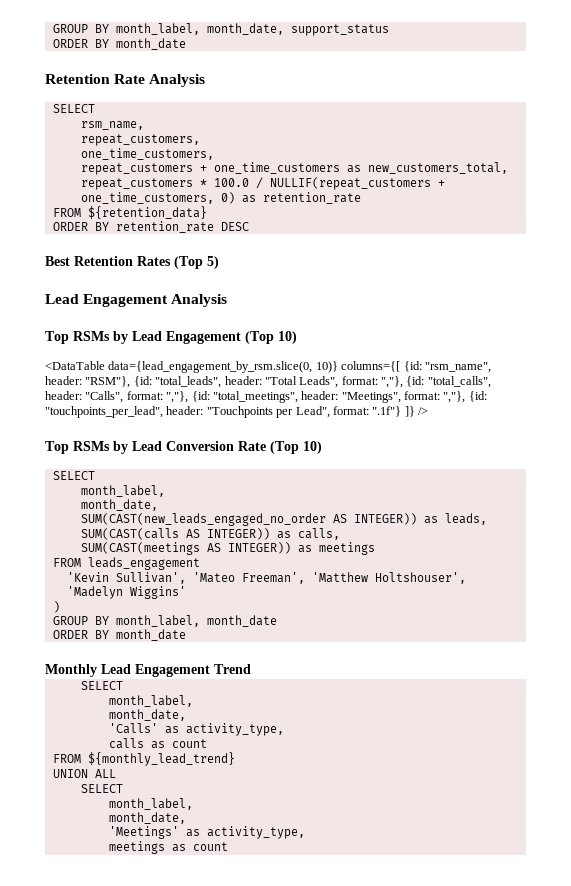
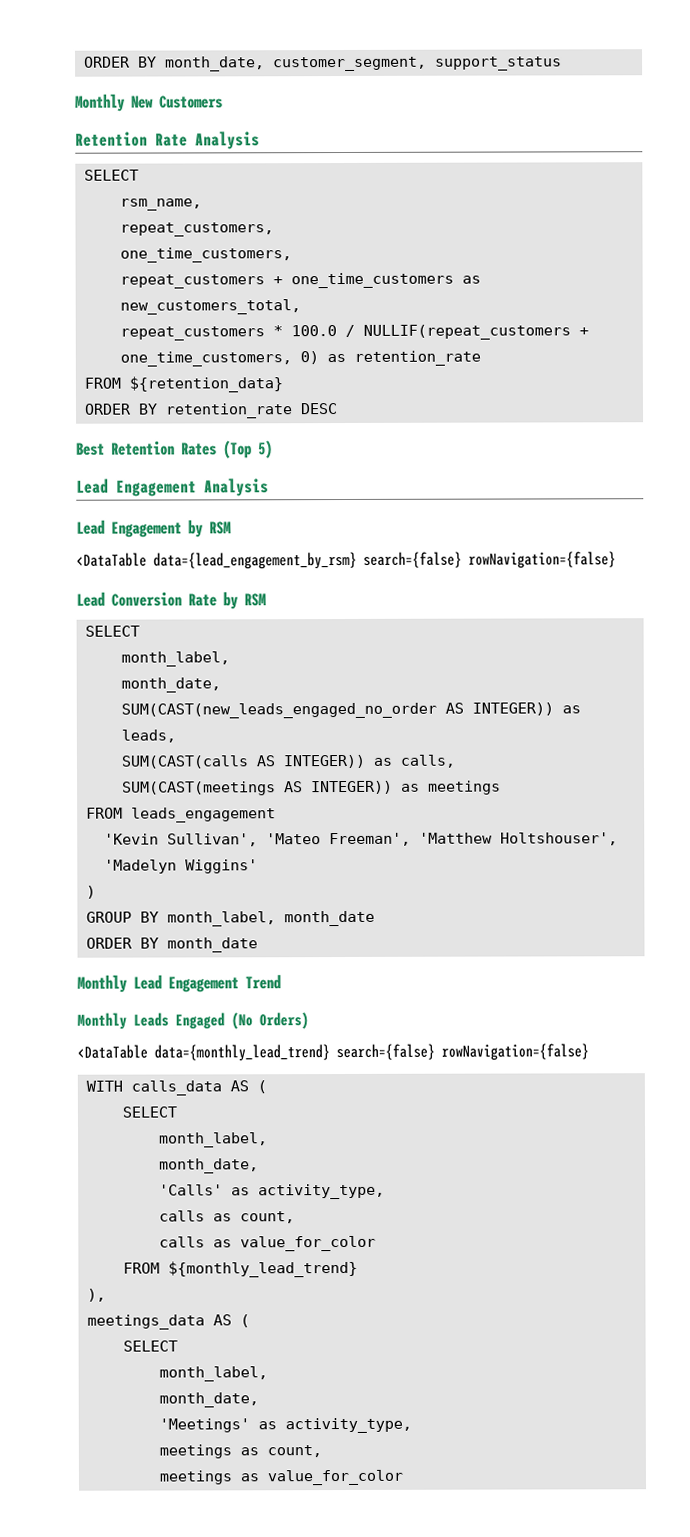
[52,23,389,36] [52,38,186,50] GROUP BY month_label, month_date, support_status // ORDER BY month_date -> [84,56,563,72] [75,93,223,112] ORDER BY month_date, customer_segment, support_status // Monthly New Customers
[45,331,297,344] [45,361,491,373] [45,376,491,388] [45,391,487,403] [45,406,428,418] [45,441,128,454] Top RSMs by Lead Engagement (Top 10) // <DataTable data={lead_engagement_by_rsm.slice(0, 10)} columns={[ {id: "rsm_name", header: "RSM"}, {id: "total_leads", header: "Total Leads", format: ","}, {id: "total_calls", header: "Calls", format: ","}, {id: "total_meetings", header: "Meetings", format: ","}, {id: "touchpoints_per_lead", header: "Touchpoints per Lead", format: ".1f"} ]} /> // Top RSMs by -> [76,519,232,538] [76,551,616,570] Lead Engagement by RSM // <DataTable data={lead_engagement_by_rsm} search={false} rowNavigation={false} //
[270,441,322,454] (Top 10) -> [223,591,267,610] by RSM
(251, 669) none -> [77,1012,309,1030] [77,1043,589,1062] [86,1080,268,1096] // Monthly Leads Engaged (No Orders) // <DataTable data={monthly_lead_trend} search={false} rowNavigation={false} // WITH calls_data AS (
[171,739,207,748] [52,752,235,766] [52,769,116,778] count // FROM ${monthly_lead_trend} // UNION ALL -> [240,1211,296,1224] [159,1235,377,1252] [123,1260,359,1278] [87,1288,107,1302] [87,1314,251,1330] count, // calls as value_for_color // FROM ${monthly_lead_trend} // ), // meetings_data AS (
[192,842,228,851] count -> [267,1445,323,1458] [159,1469,405,1486] count, // meetings as value_for_color

